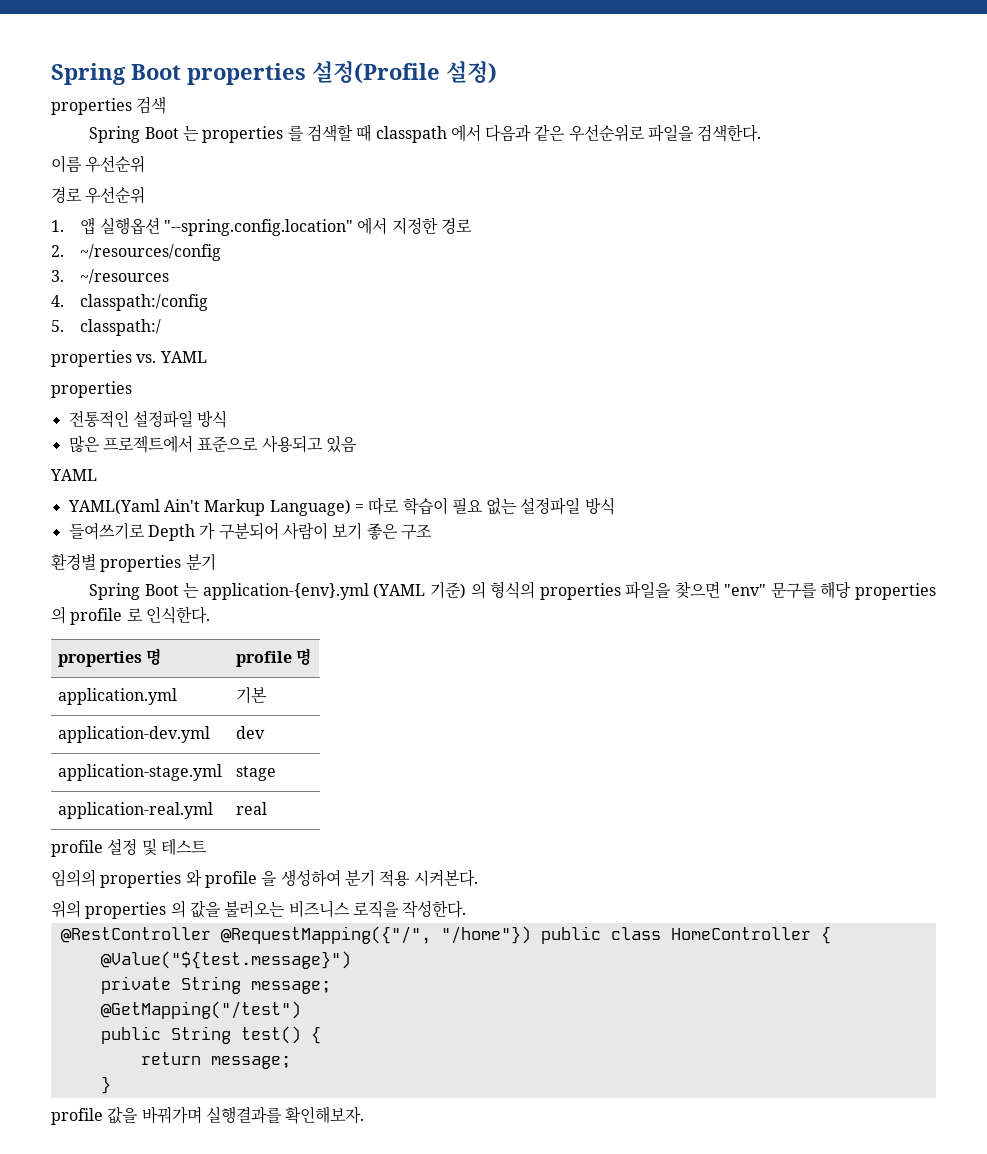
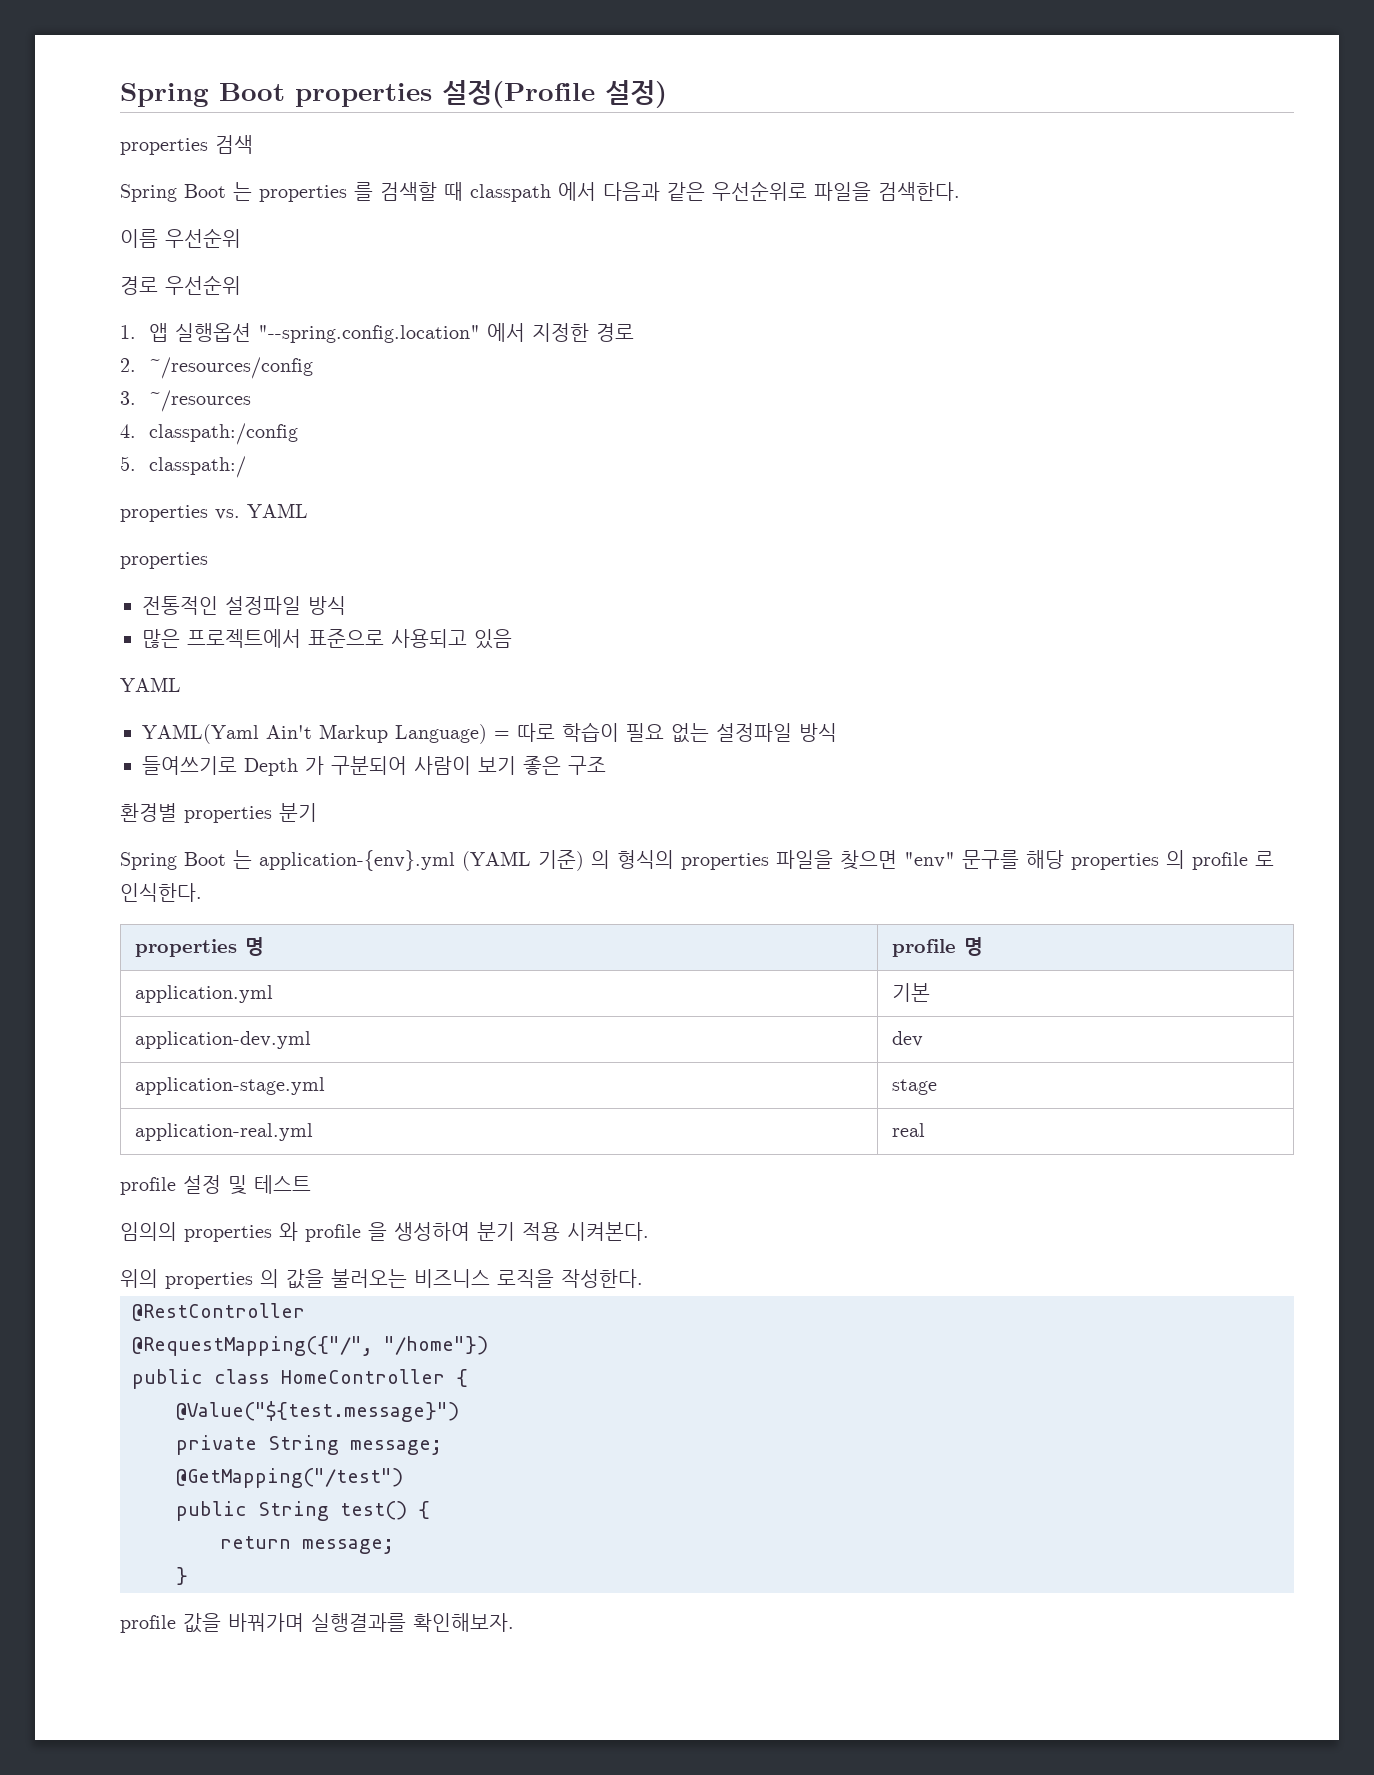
(211, 935) none -> (305, 1312) //
(531, 935) none -> (488, 1345) //

